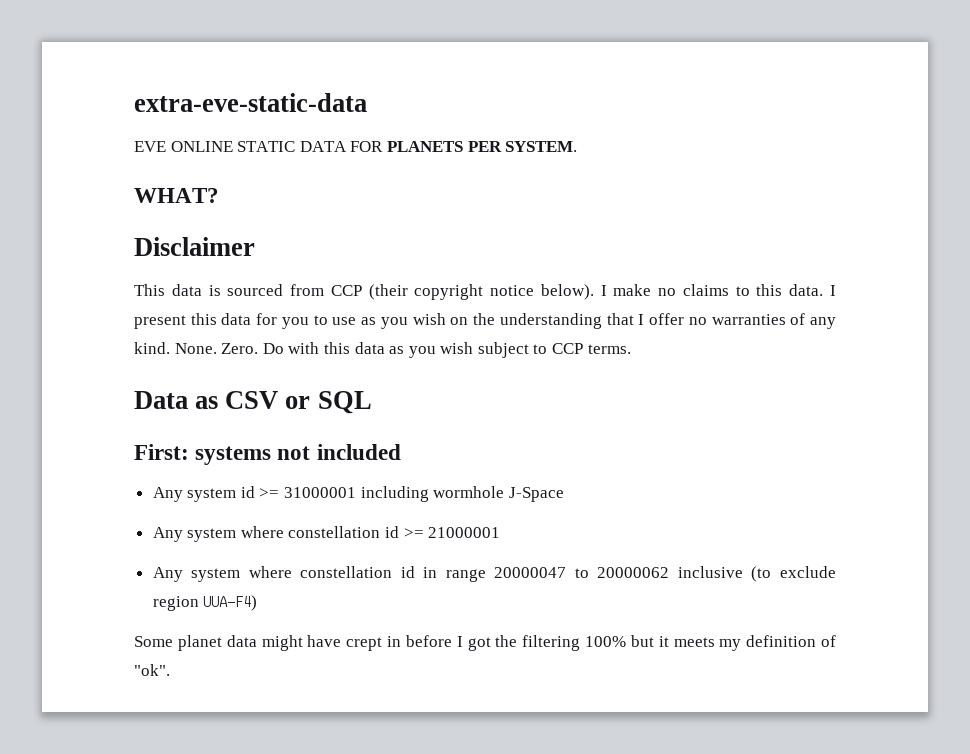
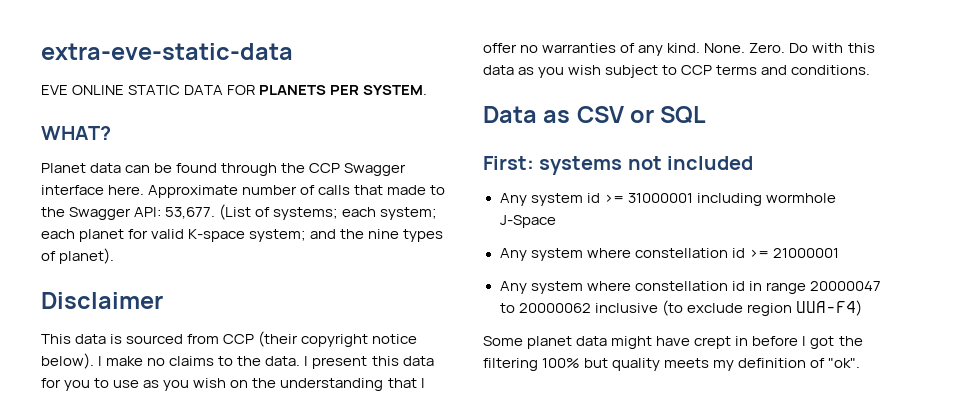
(219, 195) none -> [41,163,407,176] [41,185,446,198] [41,204,438,220] [41,229,444,242] [41,248,115,264] // Planet data can be found through the CCP Swagger interface here. Approximate number of calls that made to the Swagger API: 53,677. (List of systems; each system; each planet for valid K-space system; and the nine types of planet).
[756,284,783,296] this -> [237,356,262,366] the
[587,344,631,354] terms. -> [716,65,871,75] terms and conditions.
[658,636,669,647] it -> [612,358,661,371] quality

